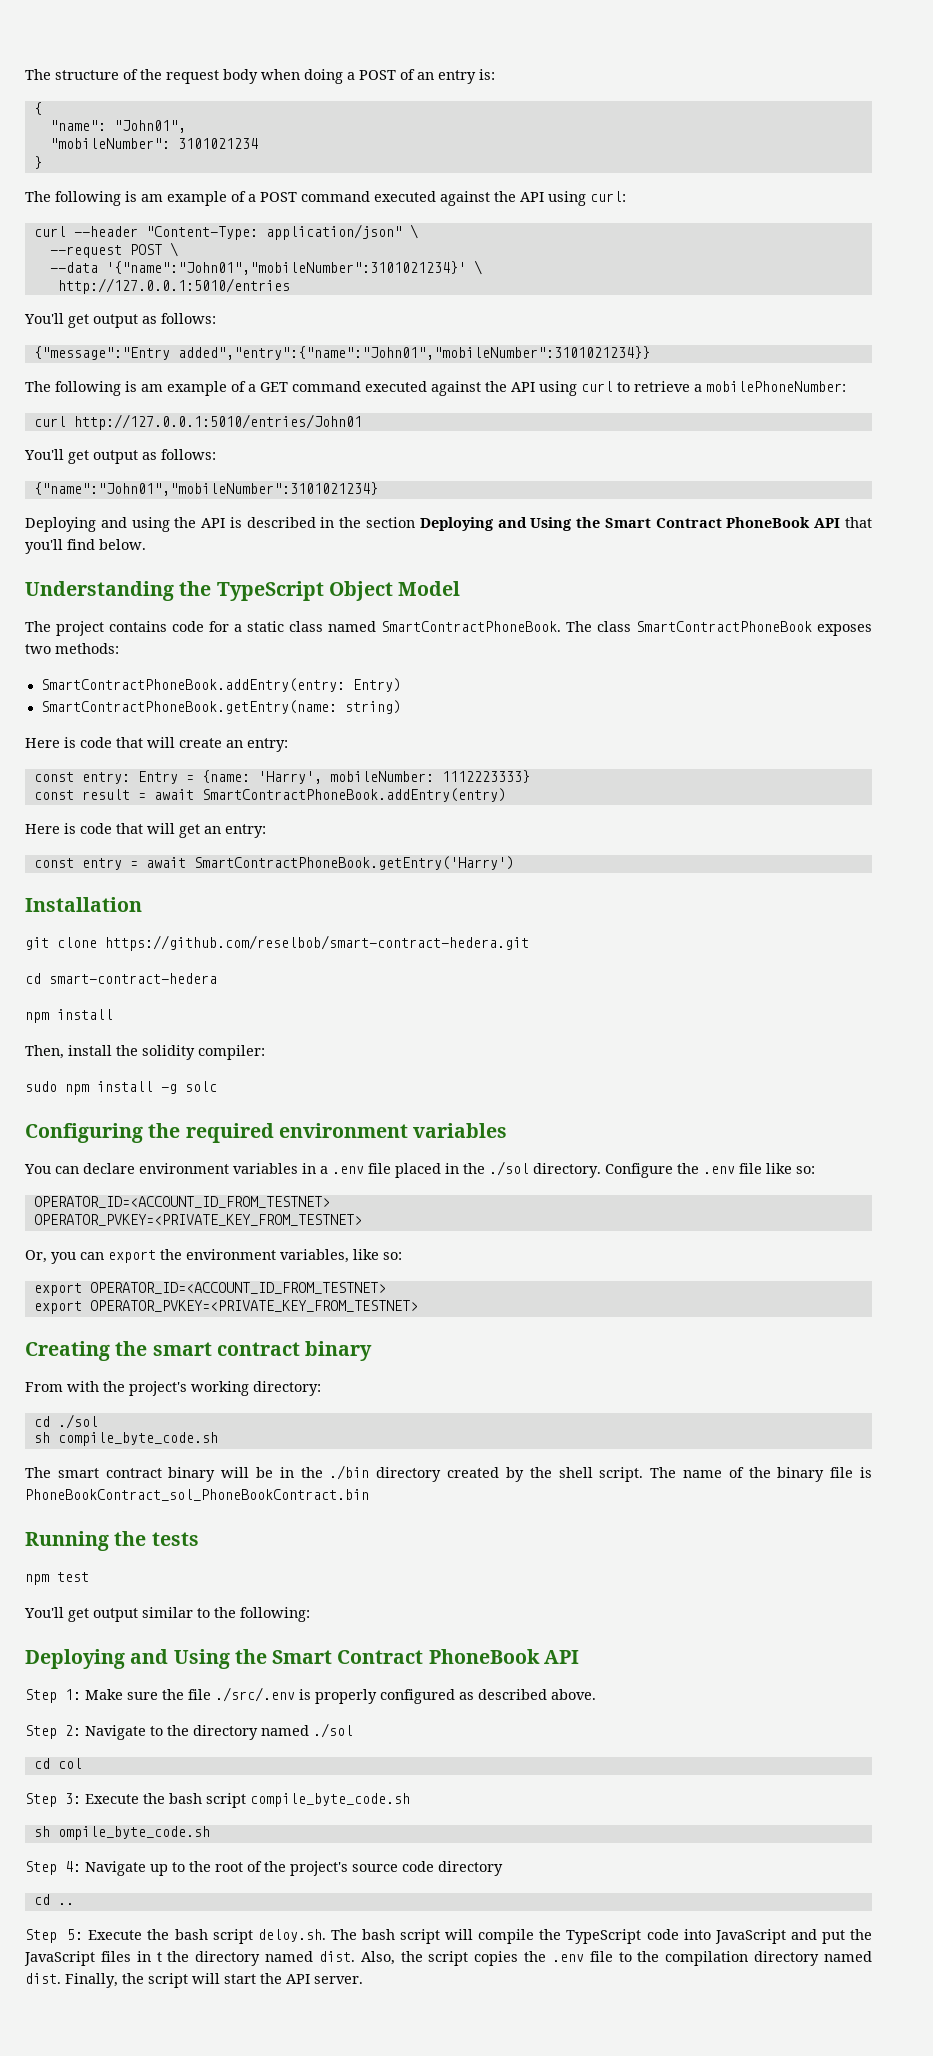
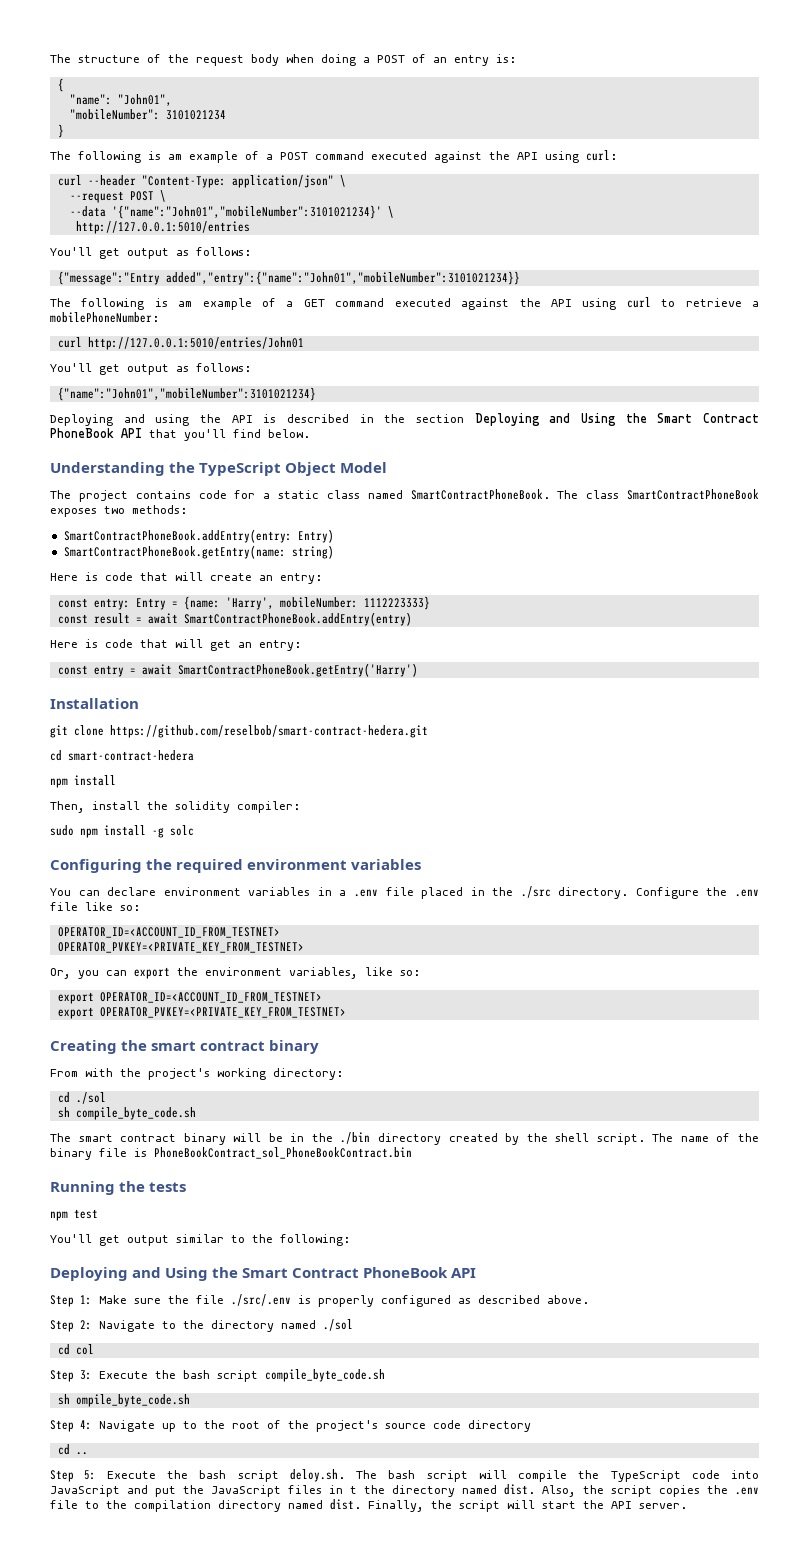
[489,1161,529,1176] ./sol -> [520,886,551,898] ./src

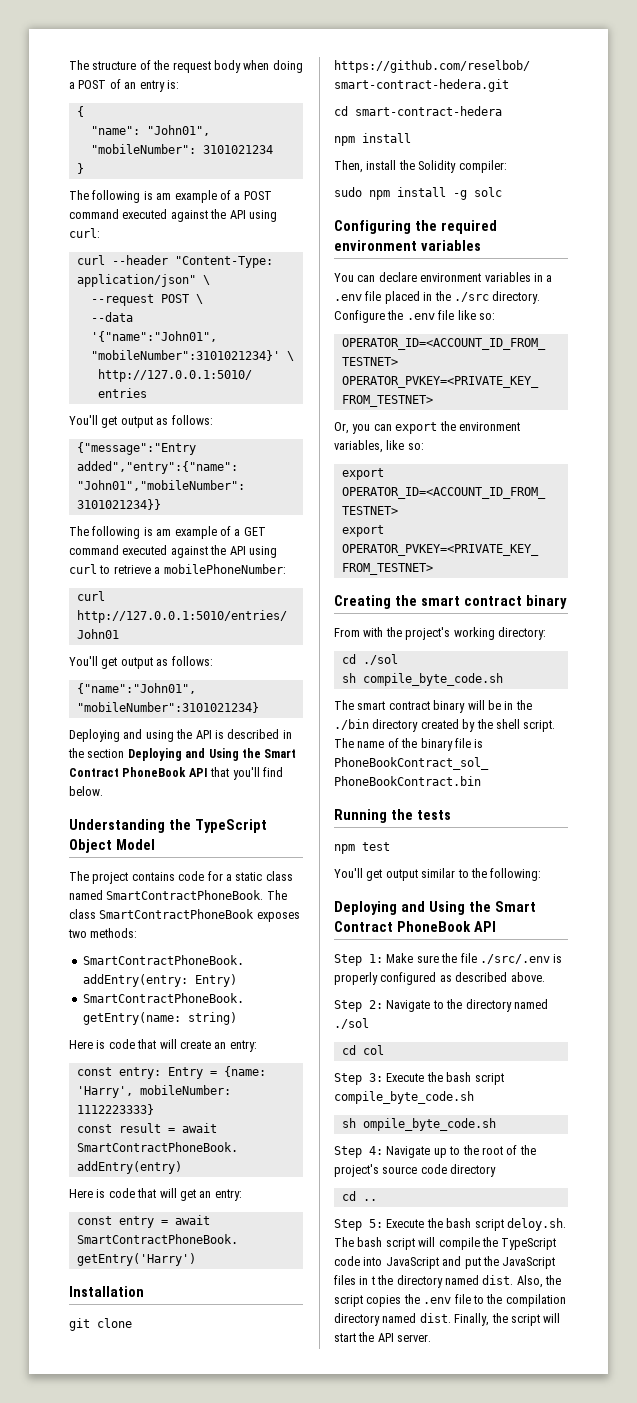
[175,801,230,813] solidity -> [418,160,457,173] Solidity

